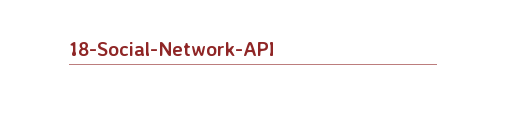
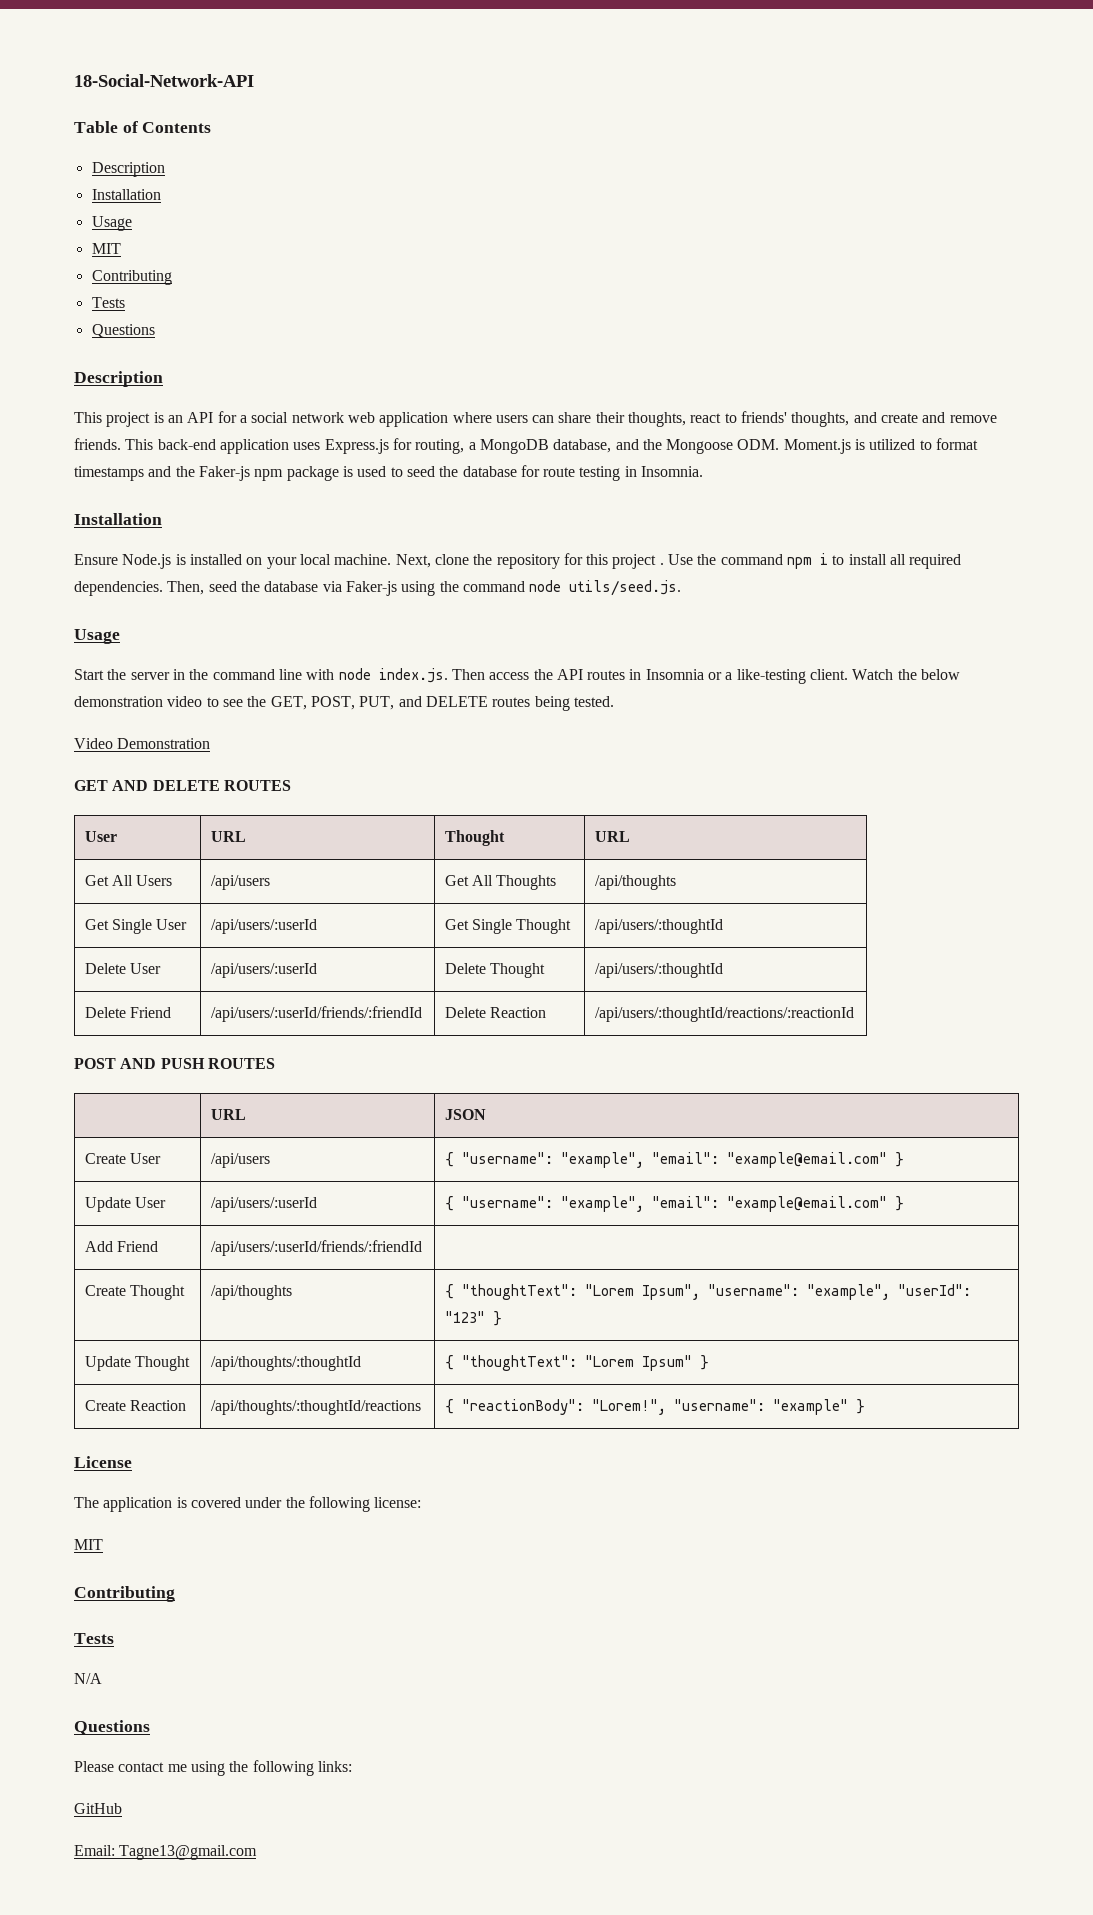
(275, 49) none -> [74,121,212,133] [91,162,165,177] [91,189,161,200] [91,216,132,231] [91,243,121,254] [91,270,172,285] [91,297,125,308] [91,324,155,338] [74,371,163,387] [74,411,997,427] [74,438,979,454] [74,465,704,481] [74,513,162,525] [74,553,962,569] [74,580,682,596] [74,629,120,644] [74,668,961,684] [74,696,614,711] [74,738,211,749] [74,780,291,791] [84,831,117,842] [210,831,246,842] [444,830,505,846] [594,831,630,842] [84,875,173,886] [210,875,270,890] [444,875,557,890] [594,875,676,890] [84,919,188,934] [210,919,317,934] [444,919,572,934] [594,919,723,934] [84,963,162,974] [210,963,317,978] [444,963,546,978] [594,963,723,978] [84,1007,172,1018] [210,1006,422,1022] [444,1007,547,1018] [594,1007,854,1022] [74,1058,275,1069] [210,1109,246,1120] [444,1109,486,1120] [84,1153,162,1164] [210,1153,270,1168] [444,1152,904,1168] [84,1197,167,1212] [210,1197,317,1212] [444,1196,904,1212] [84,1241,159,1252] [210,1240,422,1256] [84,1285,186,1300] [210,1285,292,1300] [444,1284,971,1300] [444,1311,502,1326] [84,1356,191,1371] [210,1356,361,1371] [444,1355,709,1371] [84,1400,187,1411] [210,1400,421,1415] [444,1399,865,1415] [74,1456,132,1468] [74,1496,422,1512] [74,1539,103,1550] [74,1586,175,1602] [74,1633,114,1644] [74,1673,102,1684] [74,1720,150,1735] [74,1760,352,1776] [74,1803,122,1814] [74,1845,258,1860] // Table of Contents // Description // Installation // Usage // MIT // Contributing // Tests // Questions // Description // This project is an API for a social network web application where users can share their thoughts, react to friends' thoughts, and create and remove friends. This back-end application uses Express.js for routing, a MongoDB database, and the Mongoose ODM. Moment.js is utilized to format timestamps and the Faker-js npm package is used to seed the database for route testing in Insomnia. // Installation // Ensure Node.js is installed on your local machine. Next, clone the repository for this project . Use the command npm i to install all required dependencies. Then, seed the database via Faker-js using the command node utils/seed.js. // Usage // Start the server in the command line with node index.js. Then access the API routes in Insomnia or a like-testing client. Watch the below demonstration video to see the GET, POST, PUT, and DELETE routes being tested. // Video Demonstration // GET AND DELETE ROUTES // User | URL | Thought | URL // Get All Users | /api/users | Get All Thoughts | /api/thoughts // Get Single User | /api/users/:userId | Get Single Thought | /api/users/:thoughtId // Delete User | /api/users/:userId | Delete Thought | /api/users/:thoughtId // Delete Friend | /api/users/:userId/friends/:friendId | Delete Reaction | /api/users/:thoughtId/reactions/:reactionId // POST AND PUSH ROUTES // | URL | JSON // Create User | /api/users | { "username": "example", "email": "example@email.com" } // Update User | /api/users/:userId | { "username": "example", "email": "example@email.com" } // Add Friend | /api/users/:userId/friends/:friendId | // Create Thought | /api/thoughts | { "thoughtText": "Lorem Ipsum", "username": "example", "userId": "123" } // Update Thought | /api/thoughts/:thoughtId | { "thoughtText": "Lorem Ipsum" } // Create Reaction | /api/thoughts/:thoughtId/reactions | { "reactionBody": "Lorem!", "username": "example" } // License // The application is covered under the following license: // MIT // Contributing // Tests // N/A // Questions // Please contact me using the following links: // GitHub // Email: Tagne13@gmail.com

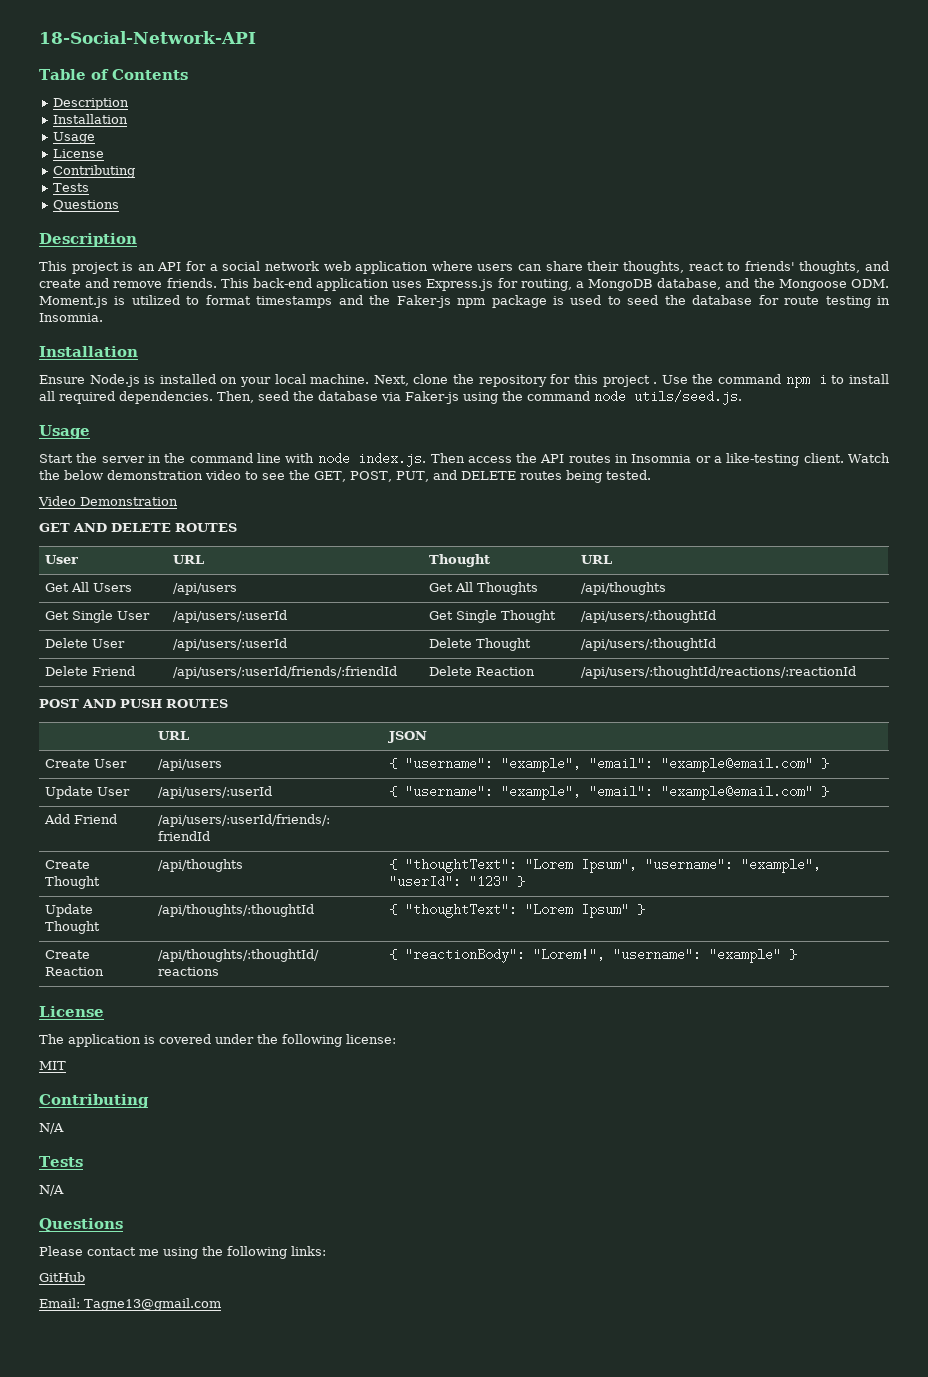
[91,243,121,254] MIT -> [53,149,105,158] License
(175, 1594) none -> [39,1123,64,1134] // N/A

